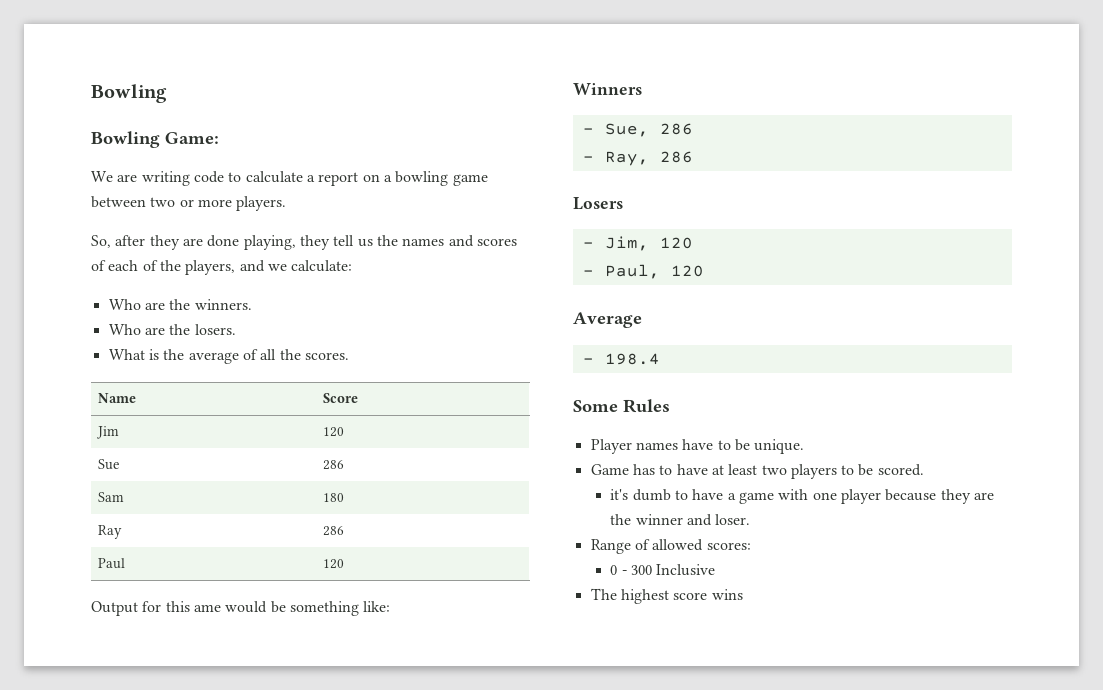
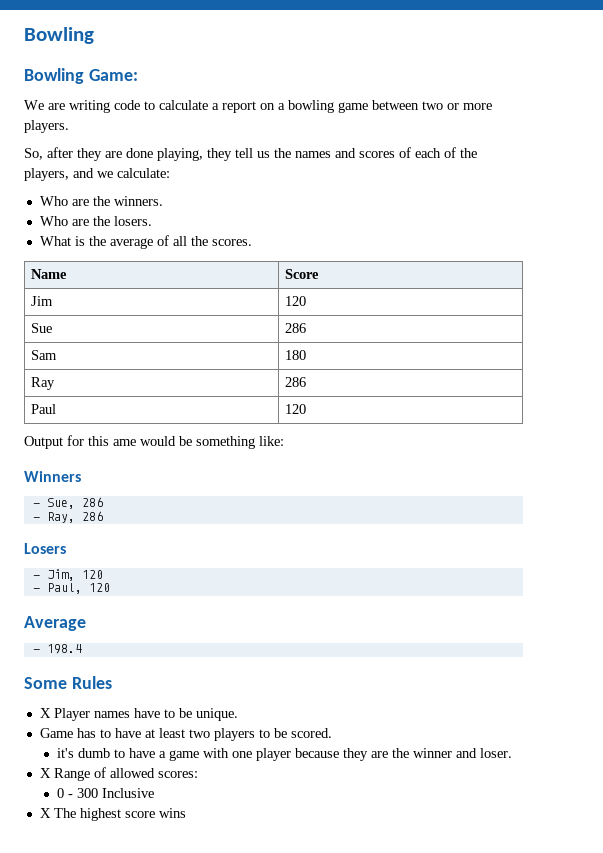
(670, 406) none -> [39,708,51,718] X
(751, 519) none -> [39,768,51,778] X
(716, 570) none -> [39,808,51,818] X

